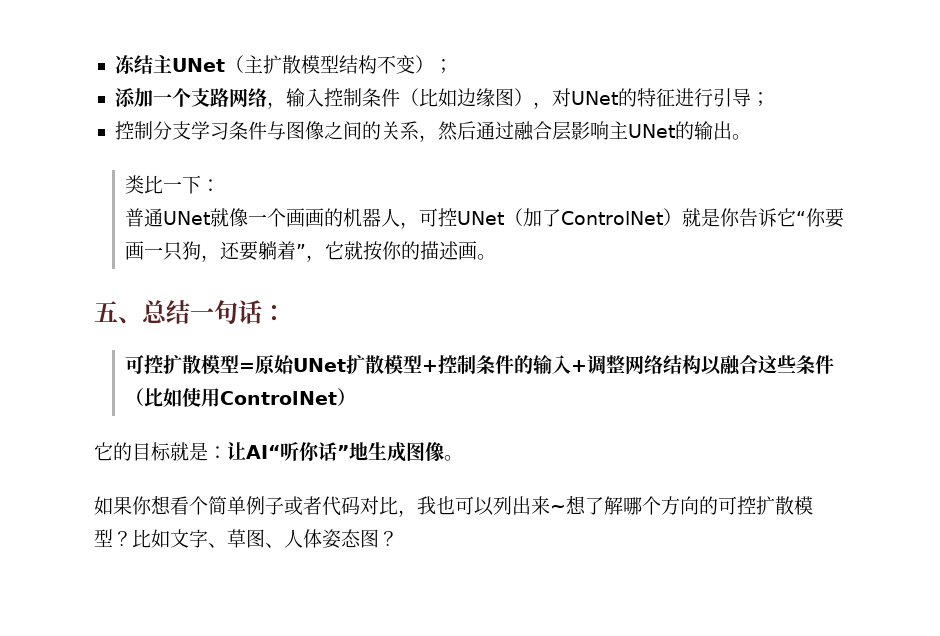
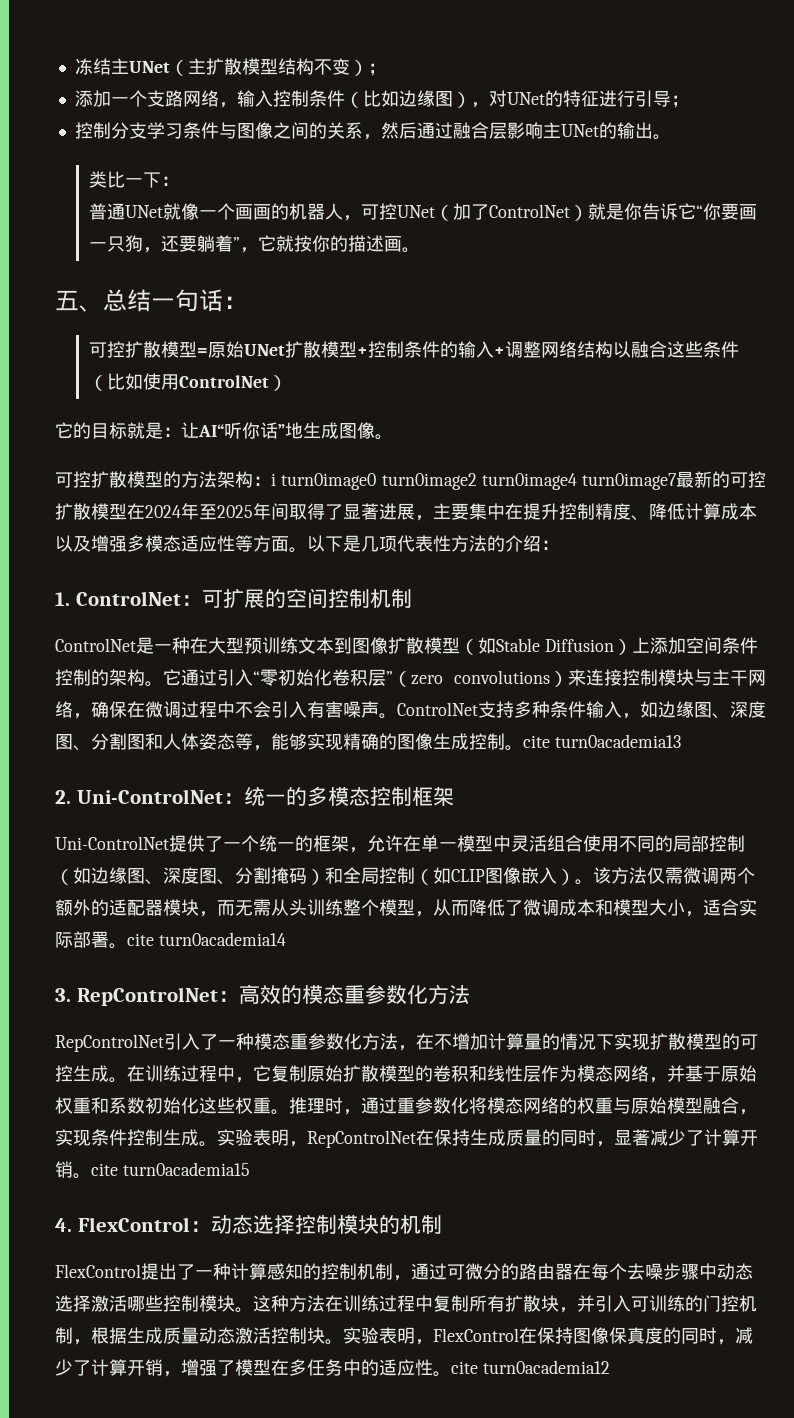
[94,495,813,517] [94,529,398,549] 如果你想看个简单例子或者代码对比，我也可以列出来~想了解哪个方向的可控扩散模型？比如文字、草图、人体姿态图？ -> [55,471,766,490] [55,503,757,521] [55,535,559,553] [55,588,412,608] [55,637,758,655] [55,669,766,687] [55,701,766,719] [55,733,681,751] [55,786,454,806] [55,835,745,853] [55,867,755,885] [55,899,757,917] [55,931,286,949] [55,984,470,1006] [55,1033,758,1052] [55,1065,757,1083] [55,1097,757,1115] [55,1129,758,1148] [55,1161,250,1179] [55,1215,442,1234] [55,1263,753,1281] [55,1295,757,1313] [55,1327,753,1345] [55,1359,610,1377] 可控扩散模型的方法架构：i turn0image0 turn0image2 turn0image4 turn0image7最新的可控扩散模型在2024年至2025年间取得了显著进展，主要集中在提升控制精度、降低计算成本以及增强多模态适应性等方面。以下是几项代表性方法的介绍： // 1. ControlNet：可扩展的空间控制机制 // ControlNet是一种在大型预训练文本到图像扩散模型（如Stable Diffusion）上添加空间条件控制的架构。它通过引入“零初始化卷积层”（zero convolutions）来连接控制模块与主干网络，确保在微调过程中不会引入有害噪声。ControlNet支持多种条件输入，如边缘图、深度图、分割图和人体姿态等，能够实现精确的图像生成控制。cite turn0academia13 // 2. Uni-ControlNet：统一的多模态控制框架 // Uni-ControlNet提供了一个统一的框架，允许在单一模型中灵活组合使用不同的局部控制（如边缘图、深度图、分割掩码）和全局控制（如CLIP图像嵌入）。该方法仅需微调两个额外的适配器模块，而无需从头训练整个模型，从而降低了微调成本和模型大小，适合实际部署。cite turn0academia14 // 3. RepControlNet：高效的模态重参数化方法 // RepControlNet引入了一种模态重参数化方法，在不增加计算量的情况下实现扩散模型的可控生成。在训练过程中，它复制原始扩散模型的卷积和线性层作为模态网络，并基于原始权重和系数初始化这些权重。推理时，通过重参数化将模态网络的权重与原始模型融合，实现条件控制生成。实验表明，RepControlNet在保持生成质量的同时，显著减少了计算开销。cite turn0academia15 // 4. FlexControl：动态选择控制模块的机制 // FlexControl提出了一种计算感知的控制机制，通过可微分的路由器在每个去噪步骤中动态选择激活哪些控制模块。这种方法在训练过程中复制所有扩散块，并引入可训练的门控机制，根据生成质量动态激活控制块。实验表明，FlexControl在保持图像保真度的同时，减少了计算开销，增强了模型在多任务中的适应性。cite turn0academia12

